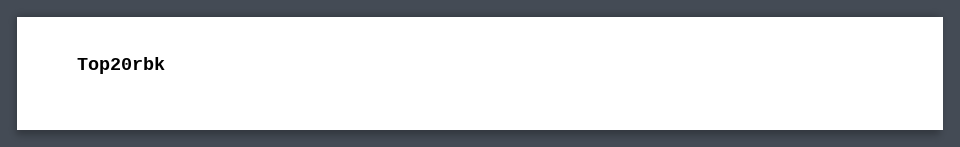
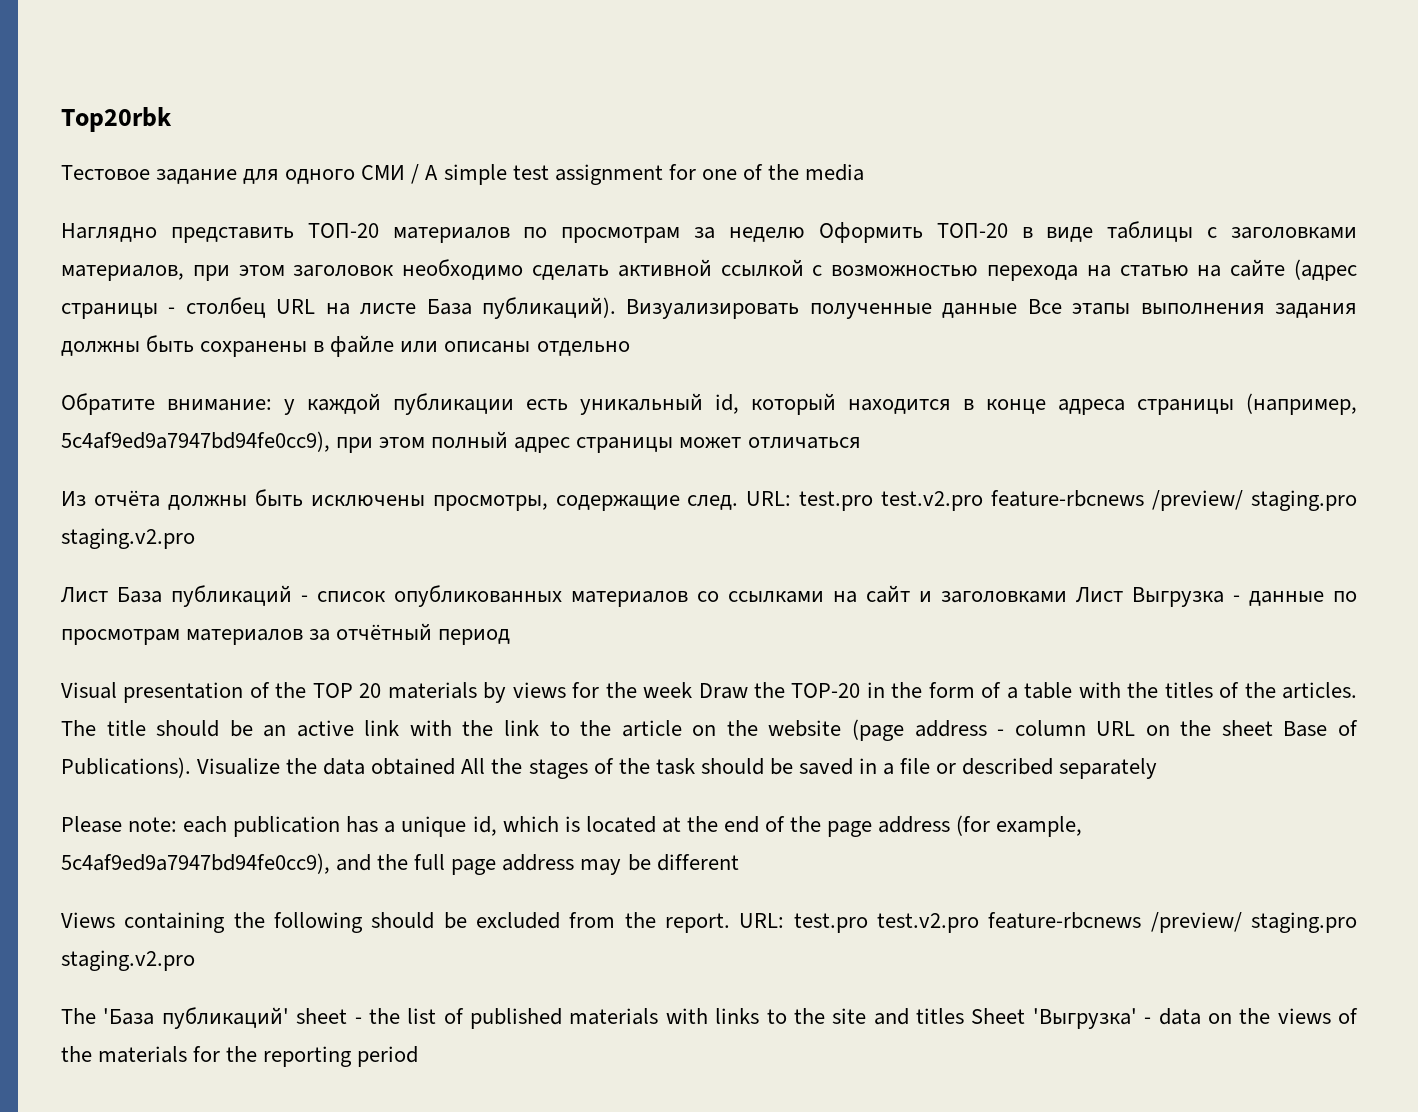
(165, 65) none -> [61,164,865,185] [61,221,1358,243] [61,259,1357,281] [61,297,1357,319] [61,335,630,357] [61,393,1357,415] [61,431,861,453] [61,489,1357,511] [61,528,195,549] [61,585,1357,607] [61,623,511,645] [61,682,1358,703] [61,719,1358,741] [61,757,1158,779] [61,815,1083,837] [61,853,739,875] [61,912,1357,933] [61,950,195,971] [61,1007,1358,1029] [61,1046,419,1067] // Тестовое задание для одного СМИ / A simple test assignment for one of the media // Наглядно представить ТОП-20 материалов по просмотрам за неделю Оформить ТОП-20 в виде таблицы с заголовками материалов, при этом заголовок необходимо сделать активной ссылкой с возможностью перехода на статью на сайте (адрес страницы - столбец URL на листе База публикаций). Визуализировать полученные данные Все этапы выполнения задания должны быть сохранены в файле или описаны отдельно // Обратите внимание: у каждой публикации есть уникальный id, который находится в конце адреса страницы (например, 5c4af9ed9a7947bd94fe0cc9), при этом полный адрес страницы может отличаться // Из отчёта должны быть исключены просмотры, содержащие след. URL: test.pro test.v2.pro feature-rbcnews /preview/ staging.pro staging.v2.pro // Лист База публикаций - список опубликованных материалов со ссылками на сайт и заголовками Лист Выгрузка - данные по просмотрам материалов за отчётный период // Visual presentation of the TOP 20 materials by views for the week Draw the TOP-20 in the form of a table with the titles of the articles. The title should be an active link with the link to the article on the website (page address - column URL on the sheet Base of Publications). Visualize the data obtained All the stages of the task should be saved in a file or described separately // Please note: each publication has a unique id, which is located at the end of the page address (for example, 5c4af9ed9a7947bd94fe0cc9), and the full page address may be different // Views containing the following should be excluded from the report. URL: test.pro test.v2.pro feature-rbcnews /preview/ staging.pro staging.v2.pro // The 'База публикаций' sheet - the list of published materials with links to the site and titles Sheet 'Выгрузка' - data on the views of the materials for the reporting period

